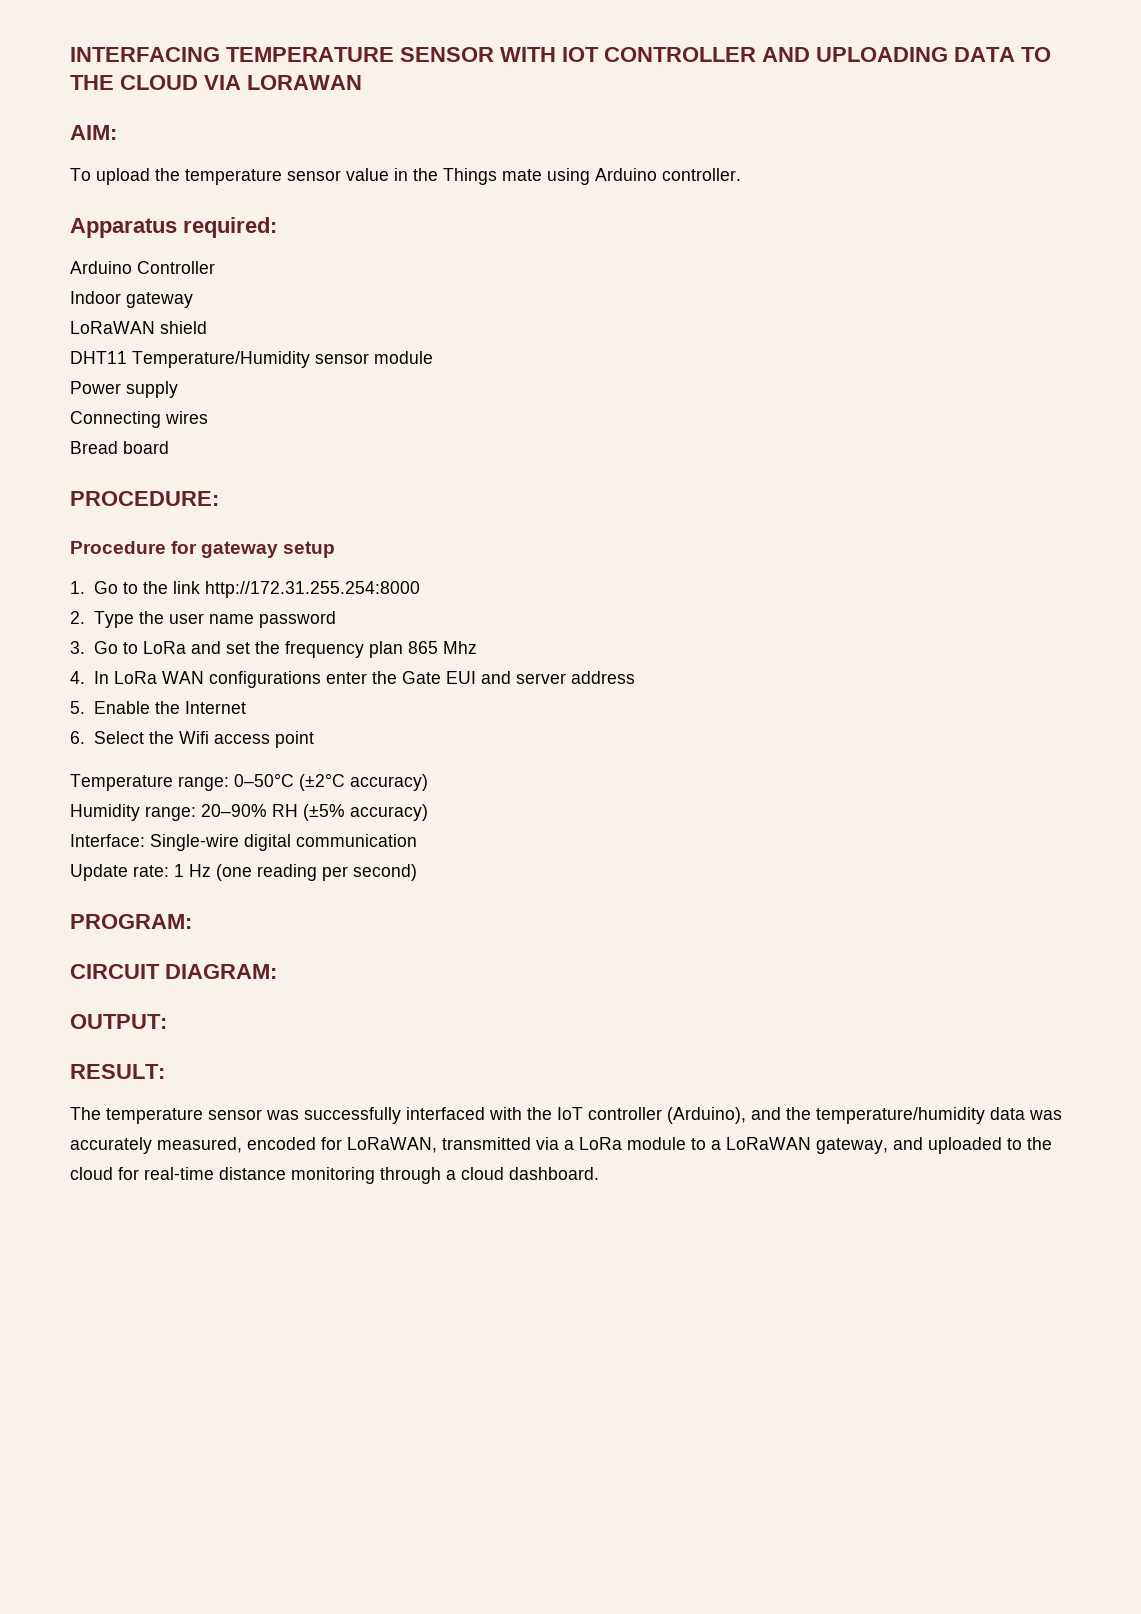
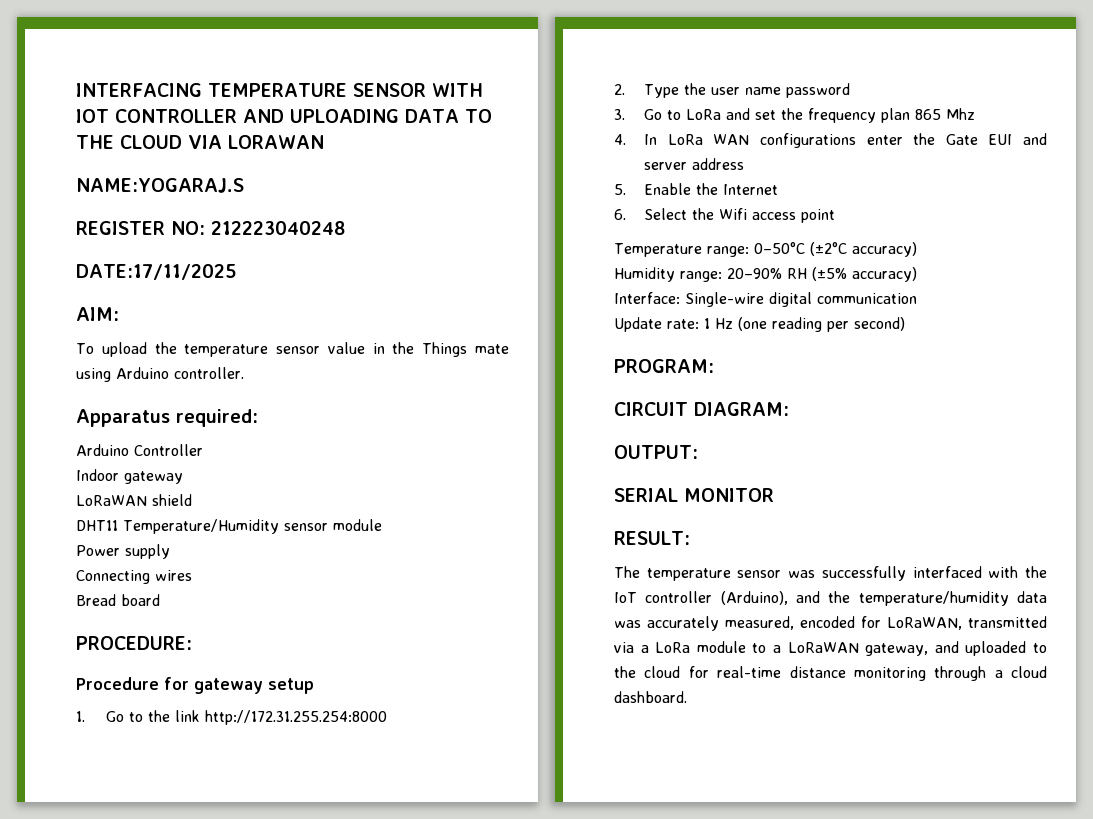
(362, 82) none -> [76,178,244,193] [76,221,345,235] [76,264,237,280] // NAME:YOGARAJ.S // REGISTER NO: 212223040248 // DATE:17/11/2025
(167, 1021) none -> [614,488,774,502] // SERIAL MONITOR

